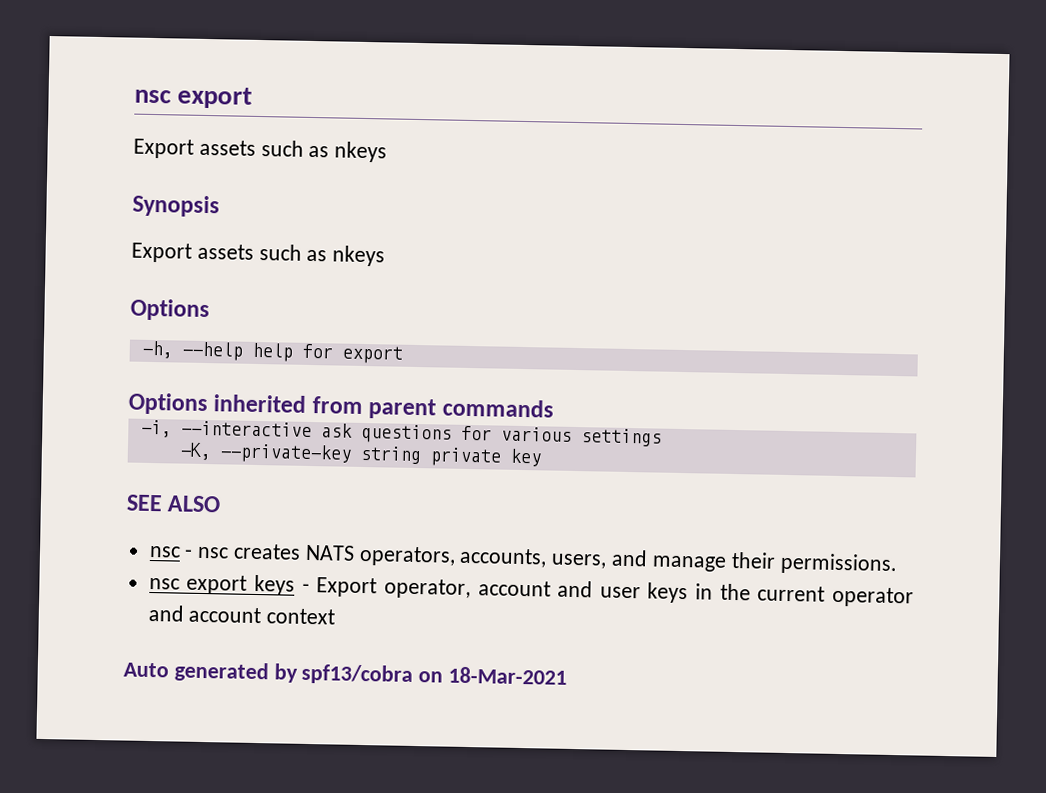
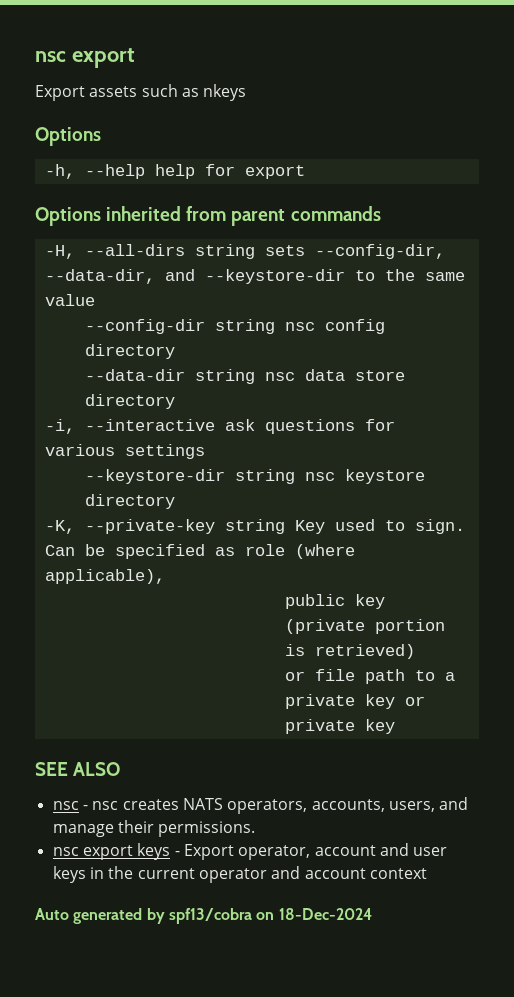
[132,194,220,218] [131,242,386,267] // Synopsis // Export assets such as nkeys -> (247, 92) none
(554, 408) none -> [44,244,445,259] [44,269,465,284] [44,294,95,306] [84,319,385,334] [84,344,175,359] [84,369,405,384] [84,394,175,409] // -H, --all-dirs string sets --config-dir, --data-dir, and --keystore-dir to the same value // --config-dir string nsc config directory // --data-dir string nsc data store directory
[179,442,422,465] -K, --private-key string -> [84,469,425,484] [84,494,175,509] [44,519,465,534] [44,544,355,559] [44,569,165,584] [284,594,385,609] [284,619,445,634] [284,644,415,659] [284,669,455,684] [284,694,425,709] --keystore-dir string nsc keystore directory // -K, --private-key string Key used to sign. Can be specified as role (where applicable), // public key (private portion is retrieved) // or file path to a private key or
[448,666,568,685] 18-Mar-2021 -> [278,908,372,920] 18-Dec-2024

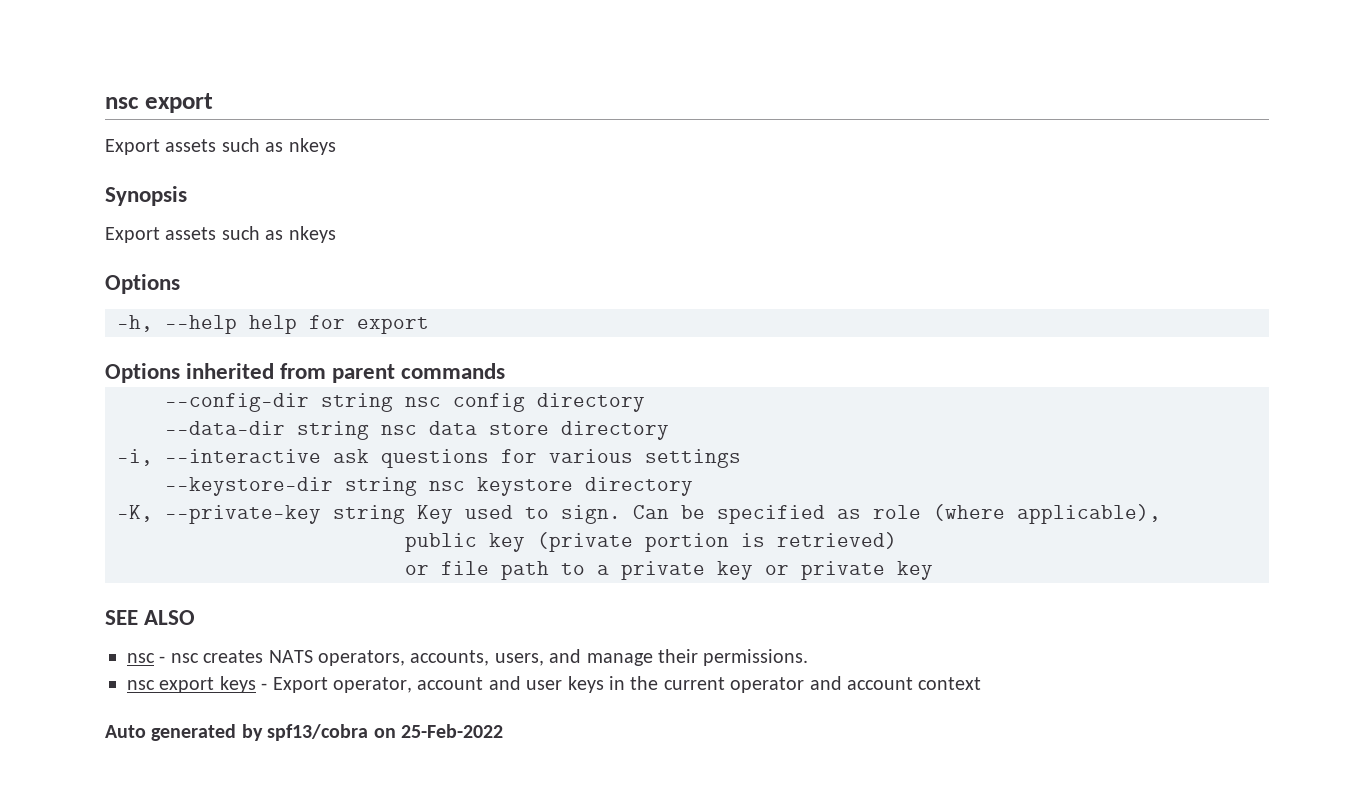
(247, 92) none -> [105,186,187,206] [105,226,336,243] // Synopsis // Export assets such as nkeys
[44,244,445,259] [44,269,465,284] [44,294,95,306] // -H, --all-dirs string sets --config-dir, --data-dir, and --keystore-dir to the same value -> (506, 371) none
[278,908,372,920] 18-Dec-2024 -> [401,724,503,738] 25-Feb-2022

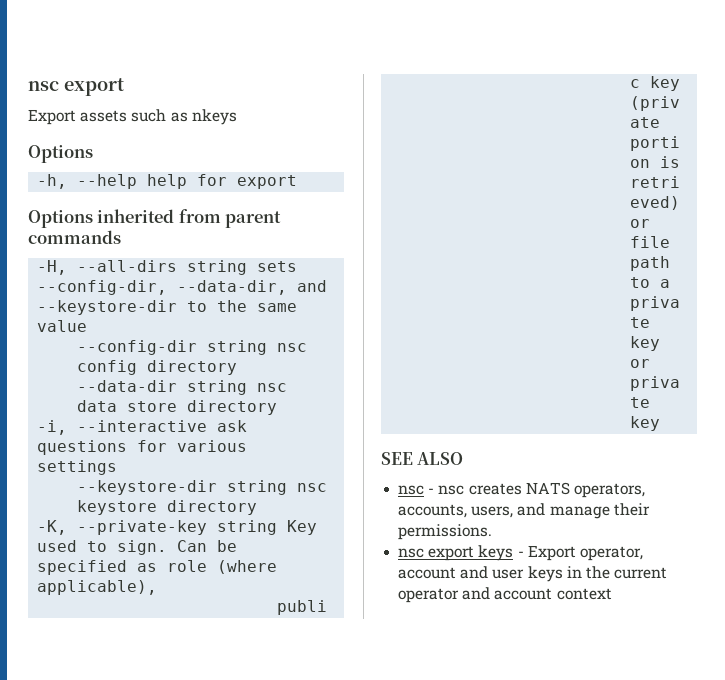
[105,186,187,206] [105,226,336,243] // Synopsis // Export assets such as nkeys -> (237, 117) none
(506, 371) none -> [37,260,298,275] [37,280,328,295] [37,300,298,315] [37,320,88,332] // -H, --all-dirs string sets --config-dir, --data-dir, and --keystore-dir to the same value
[105,724,503,741] // Auto generated by spf13/cobra on 25-Feb-2022 -> (612, 594) none

